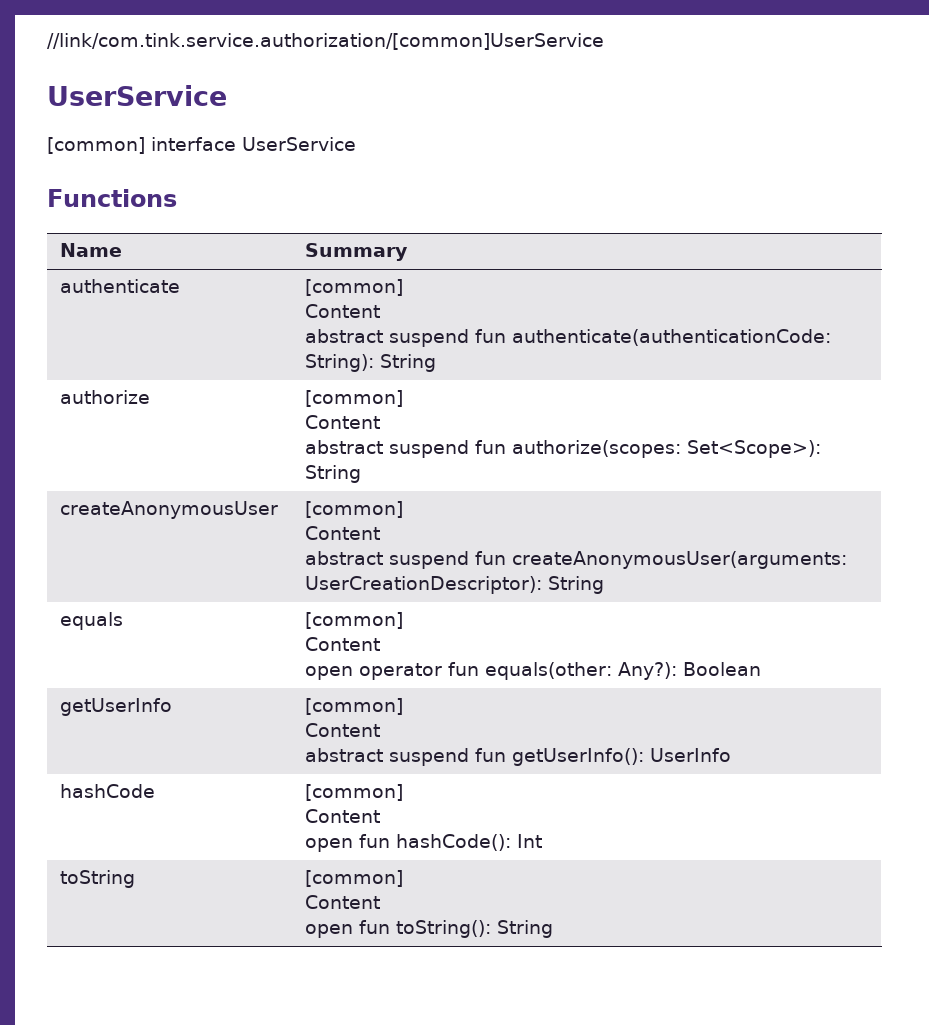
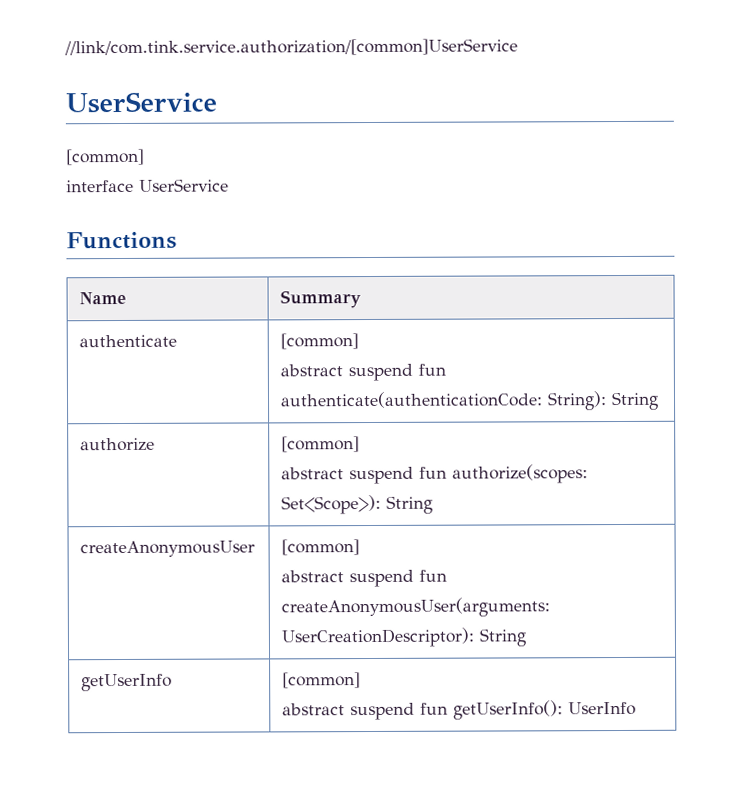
(145, 145) none -> (145, 157) //
[305,304,381,318] // Content -> (360, 341) none
[305,415,381,429] // Content -> (361, 444) none
[305,526,381,540] // Content -> (361, 547) none
[60,612,124,630] [305,612,404,629] [305,637,381,651] [305,662,762,680] // equals | [common] // Content // open operator fun equals(other: Any?): Boolean -> (527, 637) none
[305,723,381,737] // Content -> (362, 680) none
[60,784,156,798] [305,784,404,801] [305,809,381,823] [305,834,543,852] [60,870,136,888] [305,870,404,887] [305,895,381,909] [305,920,554,938] // hashCode | [common] // Content // open fun hashCode(): Int // toString | [common] // Content // open fun toString(): String -> (637, 708) none

